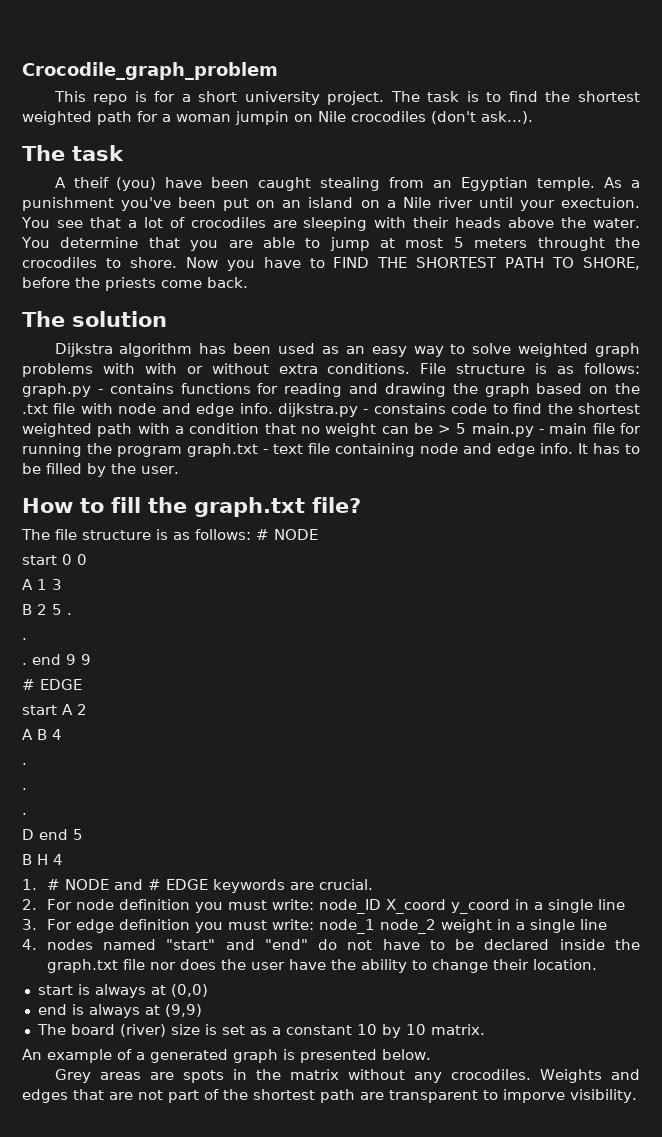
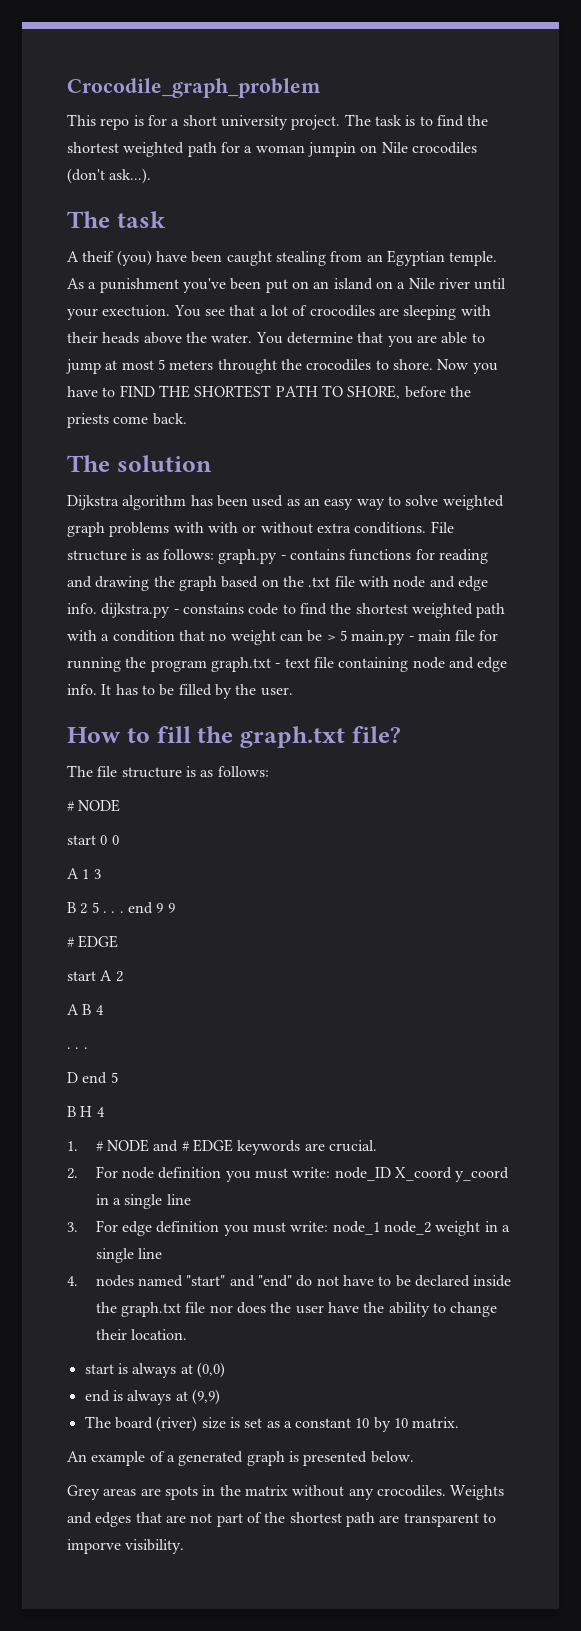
(251, 534) none -> (269, 771) //
[22,638,27,640] // . // -> [111,911,116,913] .
[22,788,27,790] // . // -> [75,1047,80,1049] .

